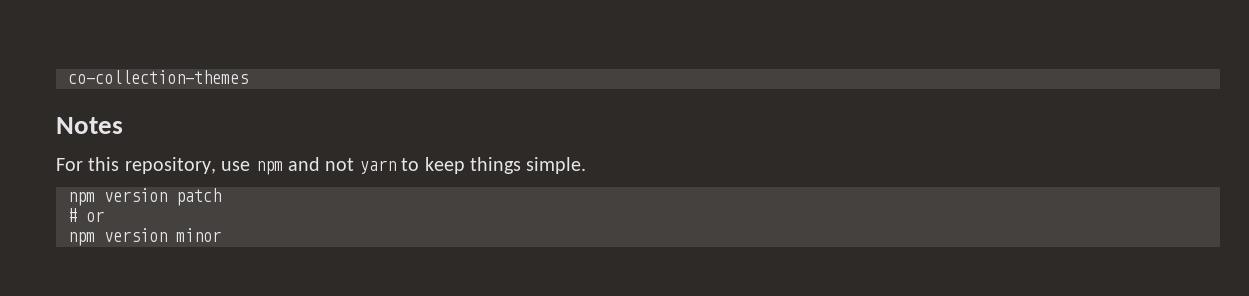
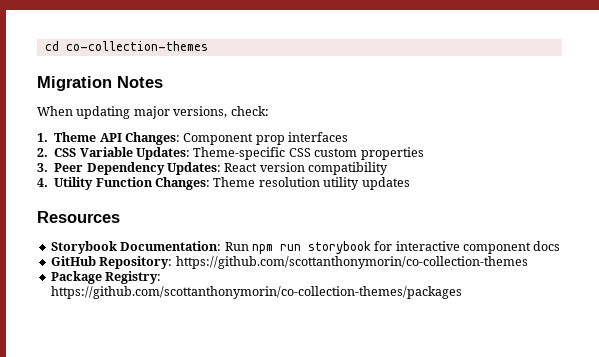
(68, 77) none -> [44,41,59,51] cd
(248, 77) none -> [37,76,112,91] Migration
[56,157,587,175] [68,188,221,206] [68,208,104,222] [68,228,221,246] For this repository, use npm and not yarn to keep things simple. // npm version patch // # or // npm version minor -> [37,106,269,119] [37,132,349,145] [37,147,424,160] [37,162,389,175] [37,177,410,190] [37,211,120,223] [50,241,561,254] [50,256,528,269] [50,271,162,284] [50,286,462,299] When updating major versions, check: // 1. Theme API Changes: Component prop interfaces // 2. CSS Variable Updates: Theme-specific CSS custom properties // 3. Peer Dependency Updates: React version compatibility // 4. Utility Function Changes: Theme resolution utility updates // Resources // Storybook Documentation: Run npm run storybook for interactive component docs // GitHub Repository: https://github.com/scottanthonymorin/co-collection-themes // Package Registry: https://github.com/scottanthonymorin/co-collection-themes/packages

